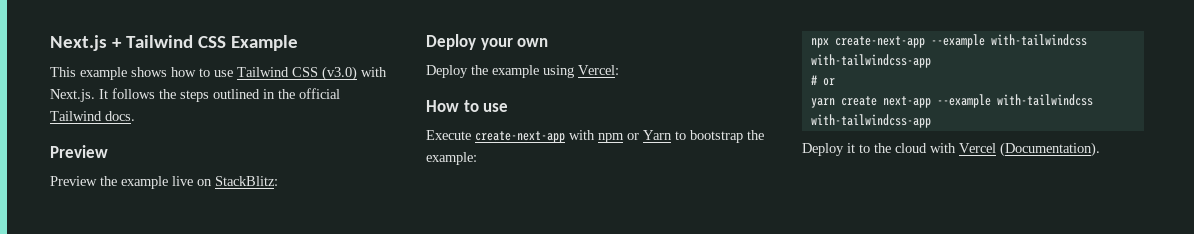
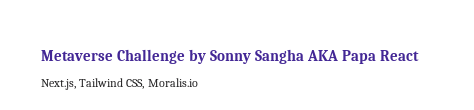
[50,35,298,51] [50,66,387,81] [50,88,340,102] [50,111,135,121] [50,145,108,158] [50,176,278,189] [426,34,549,50] [426,65,619,78] [426,100,509,112] [426,130,764,143] [426,152,477,165] [810,34,1087,48] [810,54,931,68] [810,75,835,86] [810,94,1093,108] [810,114,931,128] [802,142,1100,157] Next.js + Tailwind CSS Example // This example shows how to use Tailwind CSS (v3.0) with Next.js. It follows the steps outlined in the official Tailwind docs. // Preview // Preview the example live on StackBlitz: // Deploy your own // Deploy the example using Vercel: // How to use // Execute create-next-app with npm or Yarn to bootstrap the example: // npx create-next-app --example with-tailwindcss with-tailwindcss-app // # or // yarn create next-app --example with-tailwindcss with-tailwindcss-app // Deploy it to the cloud with Vercel (Documentation). -> [41,49,420,64] [41,78,198,90] Metaverse Challenge by Sonny Sangha AKA Papa React // Next.js, Tailwind CSS, Moralis.io

